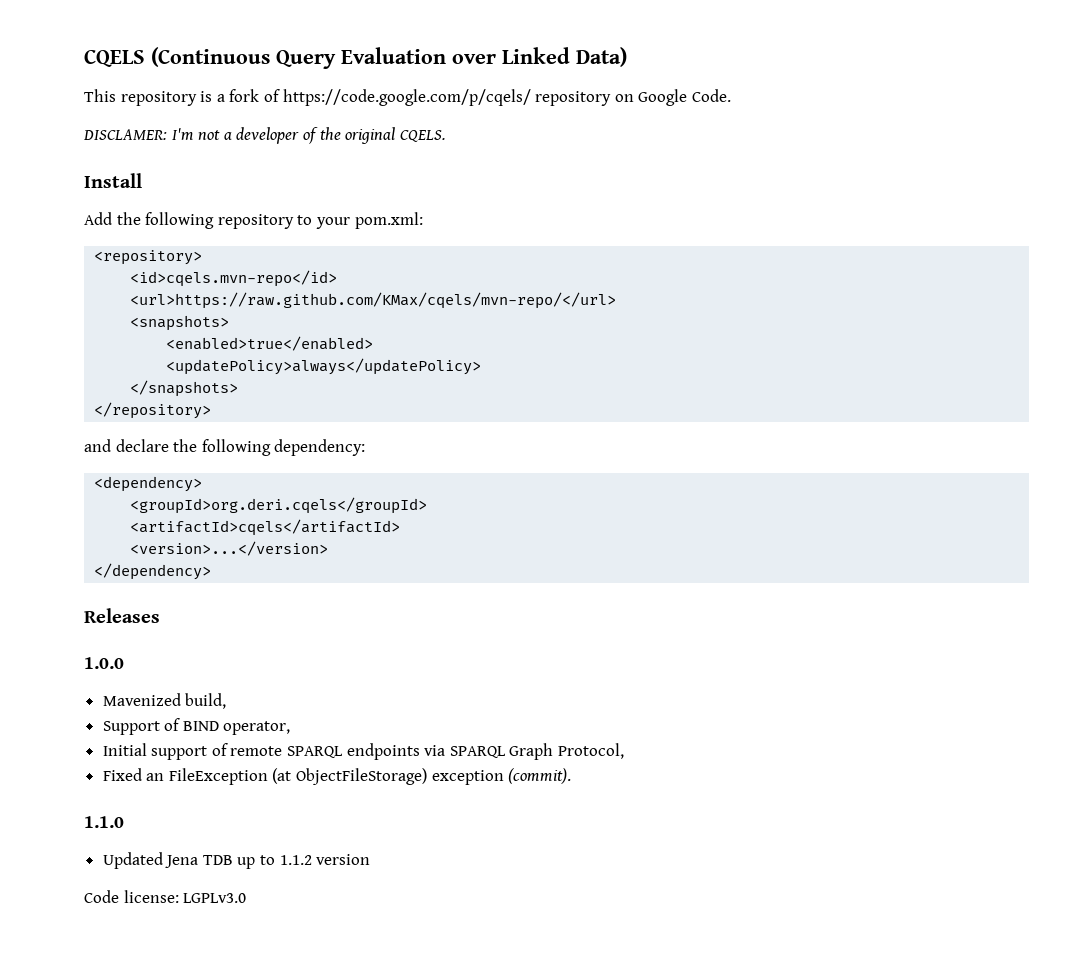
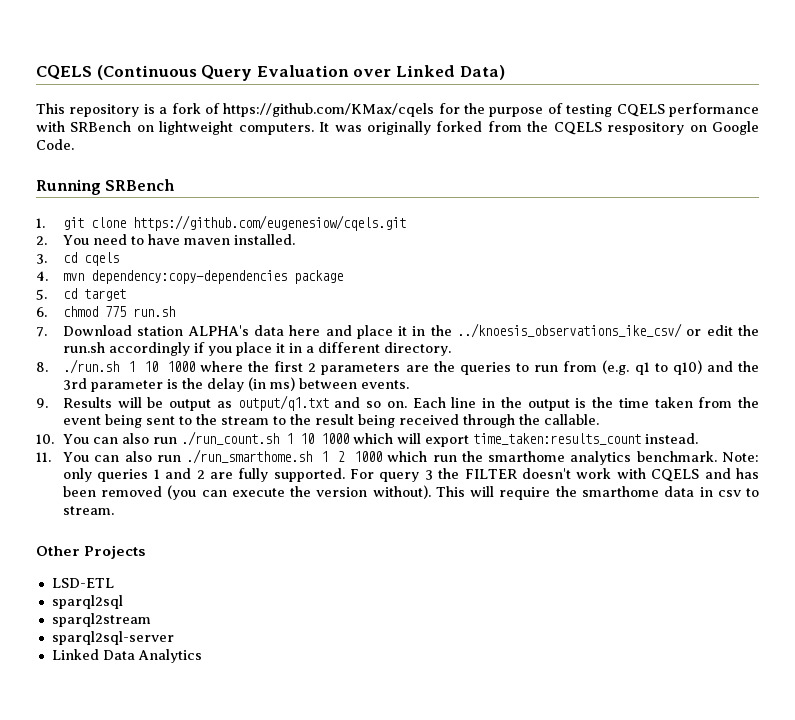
[282,89,731,106] [83,127,446,144] [84,173,142,188] [84,212,423,229] [94,250,203,265] [130,270,338,287] [130,292,617,309] [130,315,230,331] [166,336,374,351] [166,358,482,375] [130,380,239,397] [94,402,212,419] [84,439,366,456] [94,476,203,492] [130,497,428,514] [130,519,401,536] [130,541,329,556] [94,563,212,580] [84,608,160,623] [84,657,124,669] [102,693,227,709] [102,718,291,735] [102,743,625,760] [102,768,572,785] [84,816,124,828] [102,852,371,869] [84,890,247,903] https://code.google.com/p/cqels/ repository on Google Code. // DISCLAMER: I'm not a developer of the original CQELS. // Install // Add the following repository to your pom.xml: // <repository> // <id>cqels.mvn-repo</id> // <url>https://raw.github.com/KMax/cqels/mvn-repo/</url> // <snapshots> // <enabled>true</enabled> // <updatePolicy>always</updatePolicy> // </snapshots> // </repository> // and declare the following dependency: // <dependency> // <groupId>org.deri.cqels</groupId> // <artifactId>cqels</artifactId> // <version>...</version> // </dependency> // Releases // 1.0.0 // Mavenized build, // Support of BIND operator, // Initial support of remote SPARQL endpoints via SPARQL Graph Protocol, // Fixed an FileException (at ObjectFileStorage) exception (commit). // 1.1.0 // Updated Jena TDB up to 1.1.2 version // Code license: LGPLv3.0 -> [223,103,759,117] [36,121,760,135] [36,139,74,150] [36,179,175,195] [36,215,406,231] [36,234,295,245] [36,252,119,266] [36,270,343,284] [36,288,126,301] [36,306,175,317] [36,323,759,339] [62,342,451,356] [36,359,759,375] [62,377,409,392] [36,395,760,411] [62,414,599,428] [36,431,698,447] [36,449,760,465] [62,468,759,482] [62,485,760,500] [62,506,114,515] [36,545,146,559] [51,578,114,588] [51,595,123,609] [51,613,151,627] [51,631,174,645] [51,649,202,663] https://github.com/KMax/cqels for the purpose of testing CQELS performance with SRBench on lightweight computers. It was originally forked from the CQELS respository on Google Code. // Running SRBench // 1. git clone https://github.com/eugenesiow/cqels.git // 2. You need to have maven installed. // 3. cd cqels // 4. mvn dependency:copy-dependencies package // 5. cd target // 6. chmod 775 run.sh // 7. Download station ALPHA's data here and place it in the ../knoesis_observations_ike_csv/ or edit the run.sh accordingly if you place it in a different directory. // 8. ./run.sh 1 10 1000 where the first 2 parameters are the queries to run from (e.g. q1 to q10) and the 3rd parameter is the delay (in ms) between events. // 9. Results will be output as output/q1.txt and so on. Each line in the output is the time taken from the event being sent to the stream to the result being received through the callable. // 10. You can also run ./run_count.sh 1 10 1000 which will export time_taken:results_count instead. // 11. You can also run ./run_smarthome.sh 1 2 1000 which run the smarthome analytics benchmark. Note: only queries 1 and 2 are fully supported. For query 3 the FILTER doesn't work with CQELS and has been removed (you can execute the version without). This will require the smarthome data in csv to stream. // Other Projects // LSD-ETL // sparql2sql // sparql2stream // sparql2sql-server // Linked Data Analytics

